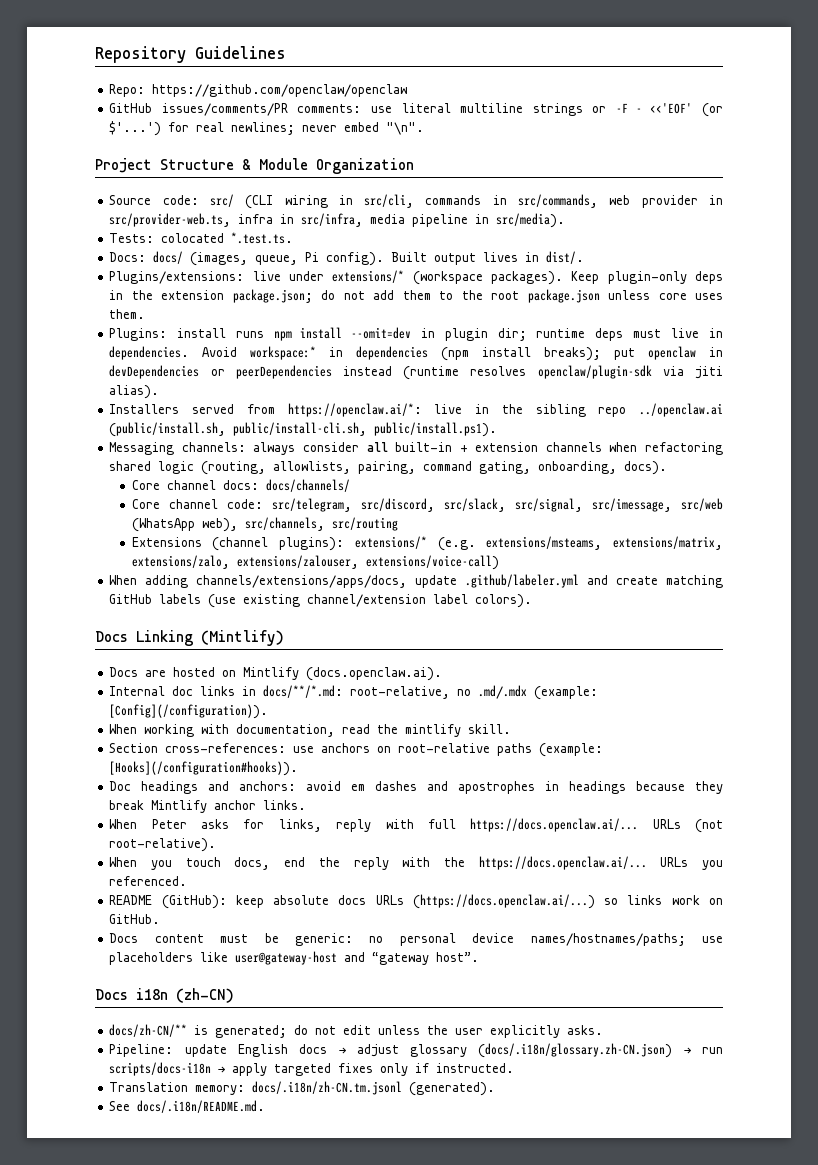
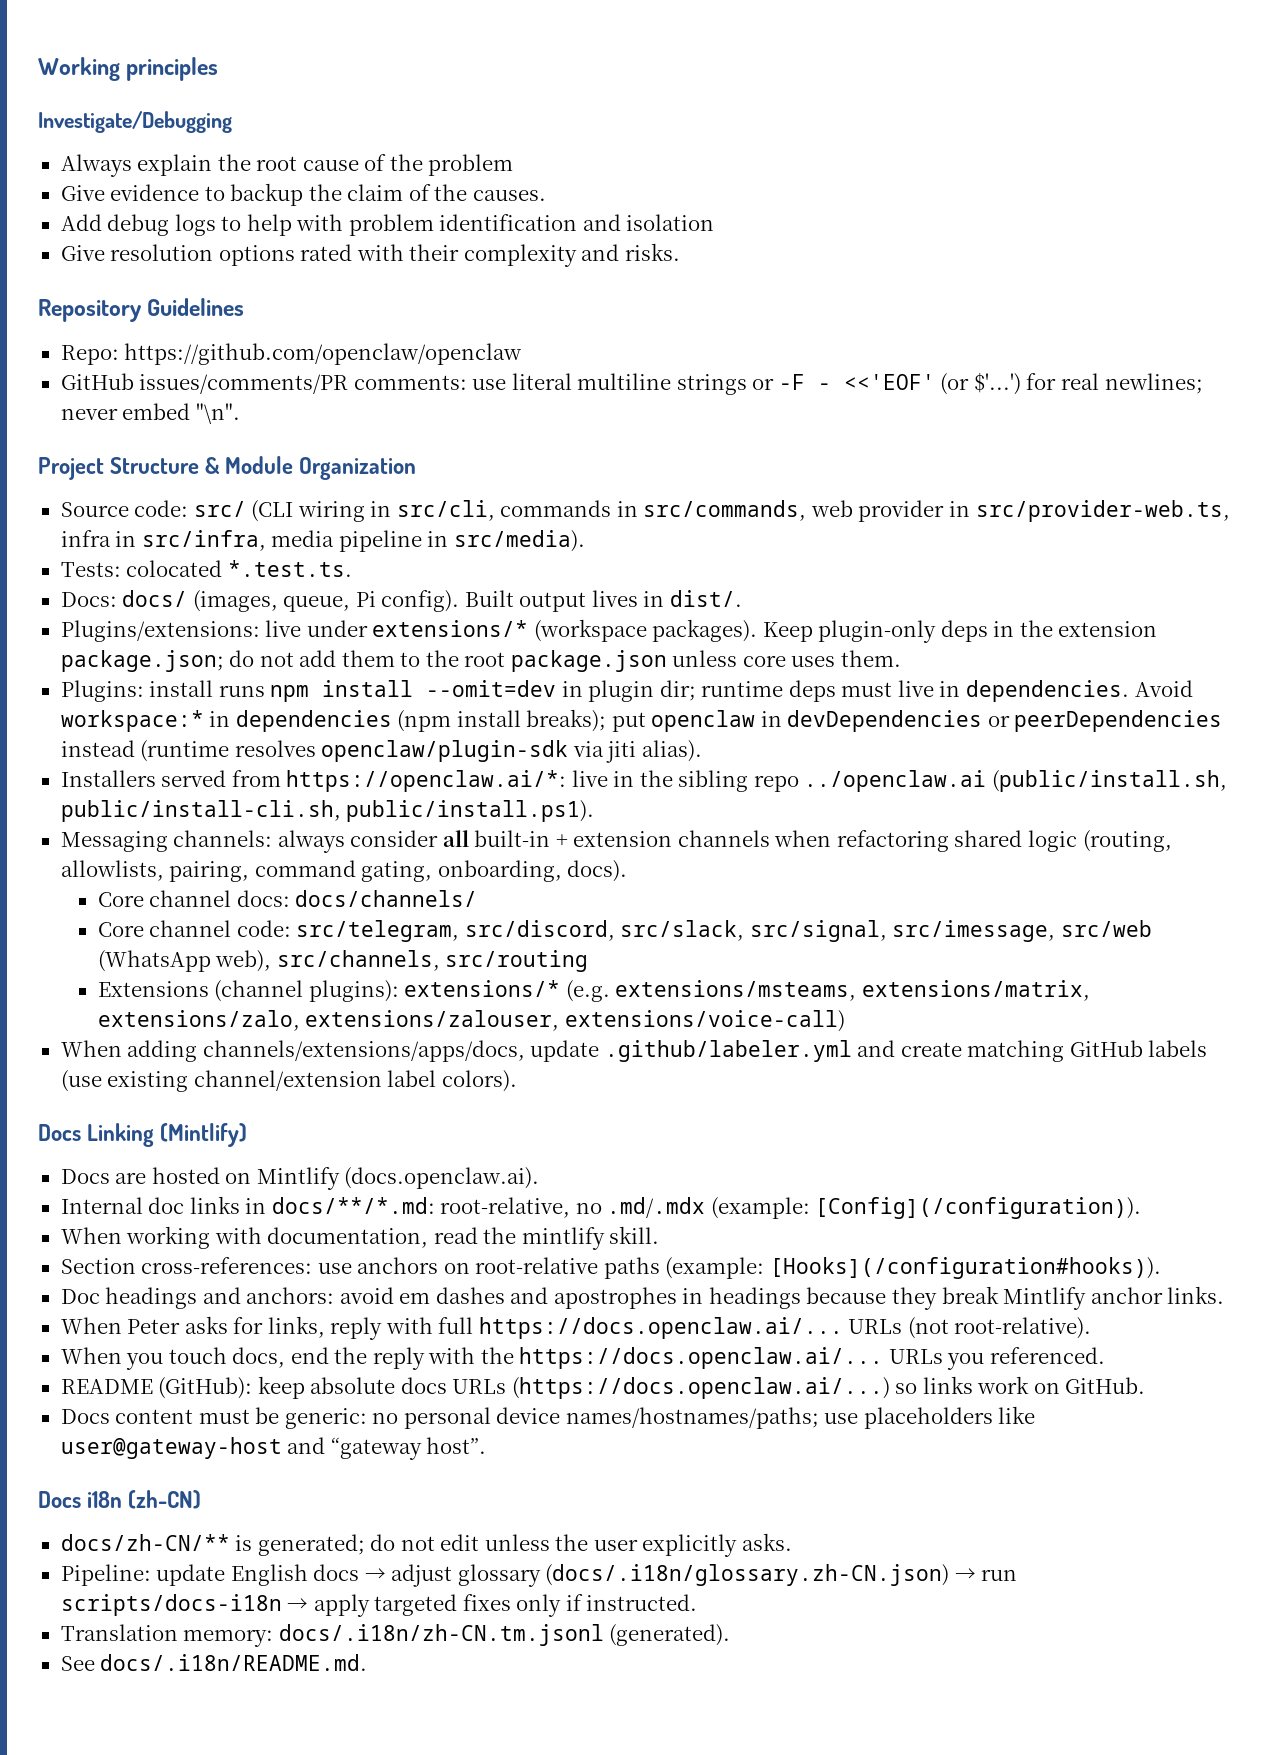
(95, 54) none -> [38,57,219,81] [38,111,232,133] [60,154,514,177] [60,183,546,206] [60,214,715,236] [60,243,680,267] Working principles // Investigate/Debugging // Always explain the root cause of the problem // Give evidence to backup the claim of the causes. // Add debug logs to help with problem identification and isolation // Give resolution options rated with their complexity and risks. //

